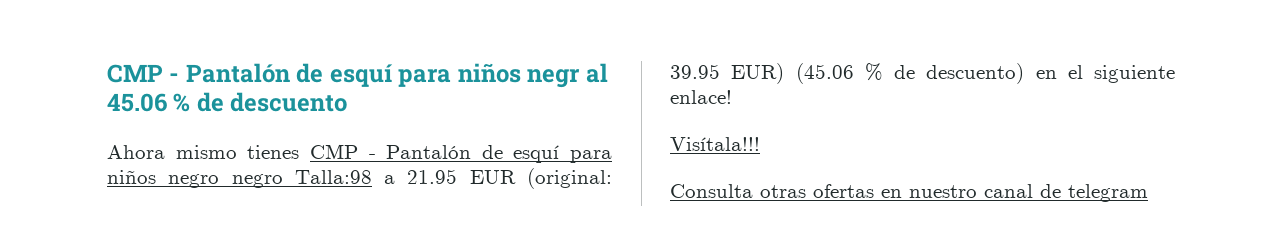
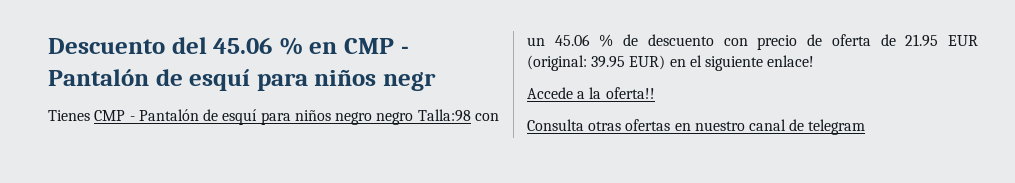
(107, 73) none -> [48,37,338,55] Descuento del 45.06 % en
[585,63,608,83] [107,92,348,112] [107,145,300,159] al 45.06 % de descuento // Ahora mismo tienes -> [48,110,90,121] // Tienes
[384,175,396,184] a -> [474,113,499,121] [527,34,896,50] con un 45.06 % de descuento con precio de oferta de
[795,63,1025,84] (45.06 % de descuento) -> (666, 62) none
[670,137,760,151] Visítala!!! -> [527,87,655,99] Accede a la oferta!!

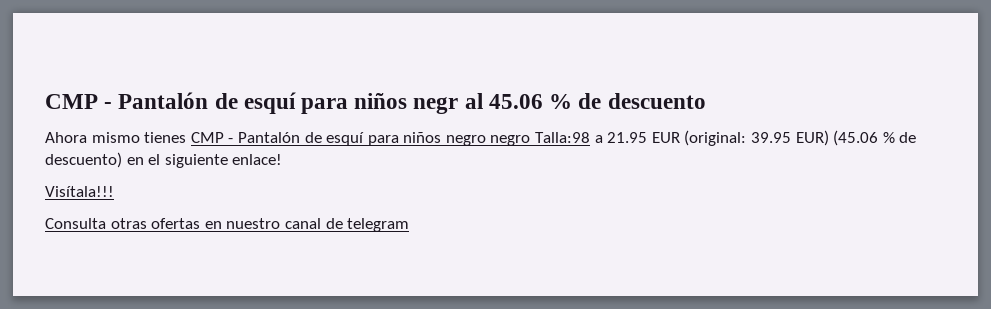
[48,37,338,55] Descuento del 45.06 % en -> (45, 101) none
[48,110,90,121] // Tienes -> [464,93,706,109] [45,132,187,143] al 45.06 % de descuento // Ahora mismo tienes
[474,113,499,121] [527,34,896,50] con un 45.06 % de descuento con precio de oferta de -> [594,135,603,143] a
(666, 62) none -> [833,130,917,146] [45,152,122,168] (45.06 % de descuento)
[527,87,655,99] Accede a la oferta!! -> [45,186,114,197] Visítala!!!

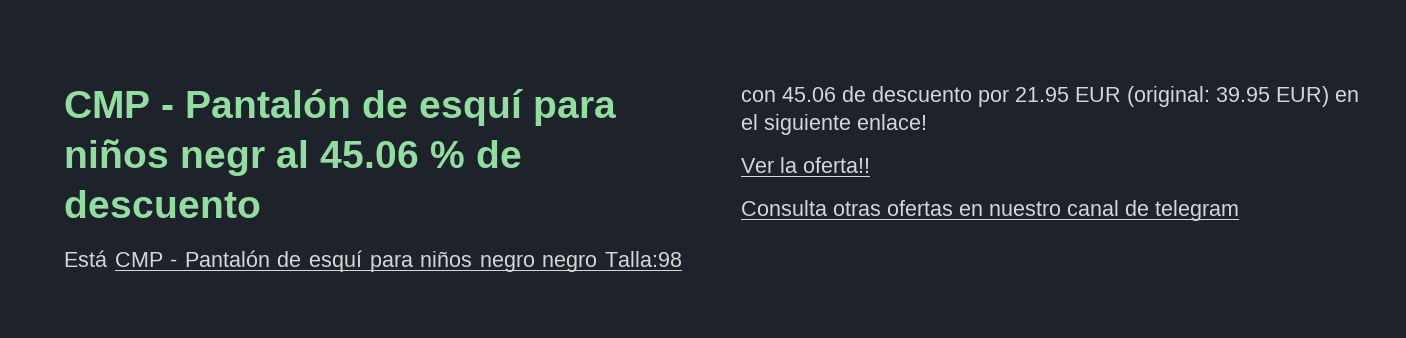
[45,132,187,143] Ahora mismo tienes -> [64,250,107,267] Está
[594,135,603,143] a -> [741,86,1009,107] con 45.06 de descuento por
[833,130,917,146] [45,152,122,168] (45.06 % de descuento) -> (1329, 96) none
[45,186,114,197] Visítala!!! -> [741,157,870,173] Ver la oferta!!

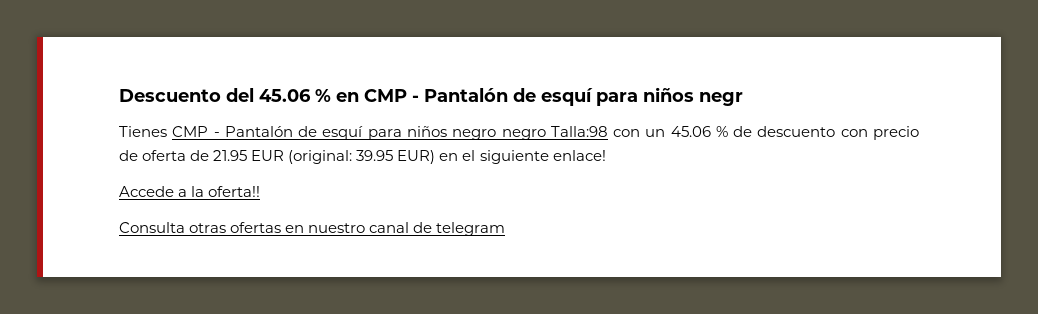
(64, 104) none -> [119,88,359,102] Descuento del 45.06 % en
[276,140,522,168] [64,190,261,218] [64,250,107,267] al 45.06 % de descuento // Está -> [119,126,167,137] // Tienes
[782,86,1009,107] 45.06 de descuento por -> [645,126,920,140] [119,150,210,161] un 45.06 % de descuento con precio de oferta de
[741,158,774,173] Ver -> [119,186,188,197] Accede a

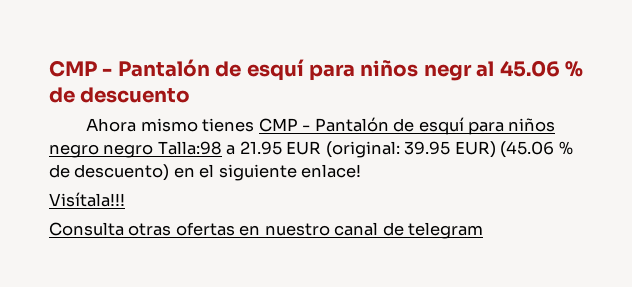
[119,88,359,102] Descuento del 45.06 % en -> (49, 68) none
[119,126,167,137] // Tienes -> [476,60,583,77] [49,87,191,103] [86,118,255,132] al 45.06 % de descuento // Ahora mismo tienes
[613,126,920,140] [119,150,210,161] con un 45.06 % de descuento con precio de oferta de -> [226,145,236,155] a
(436, 157) none -> [500,141,573,158] [49,164,170,181] (45.06 % de descuento)
[119,186,261,197] Accede a la oferta!! -> [49,192,125,207] Visítala!!!

